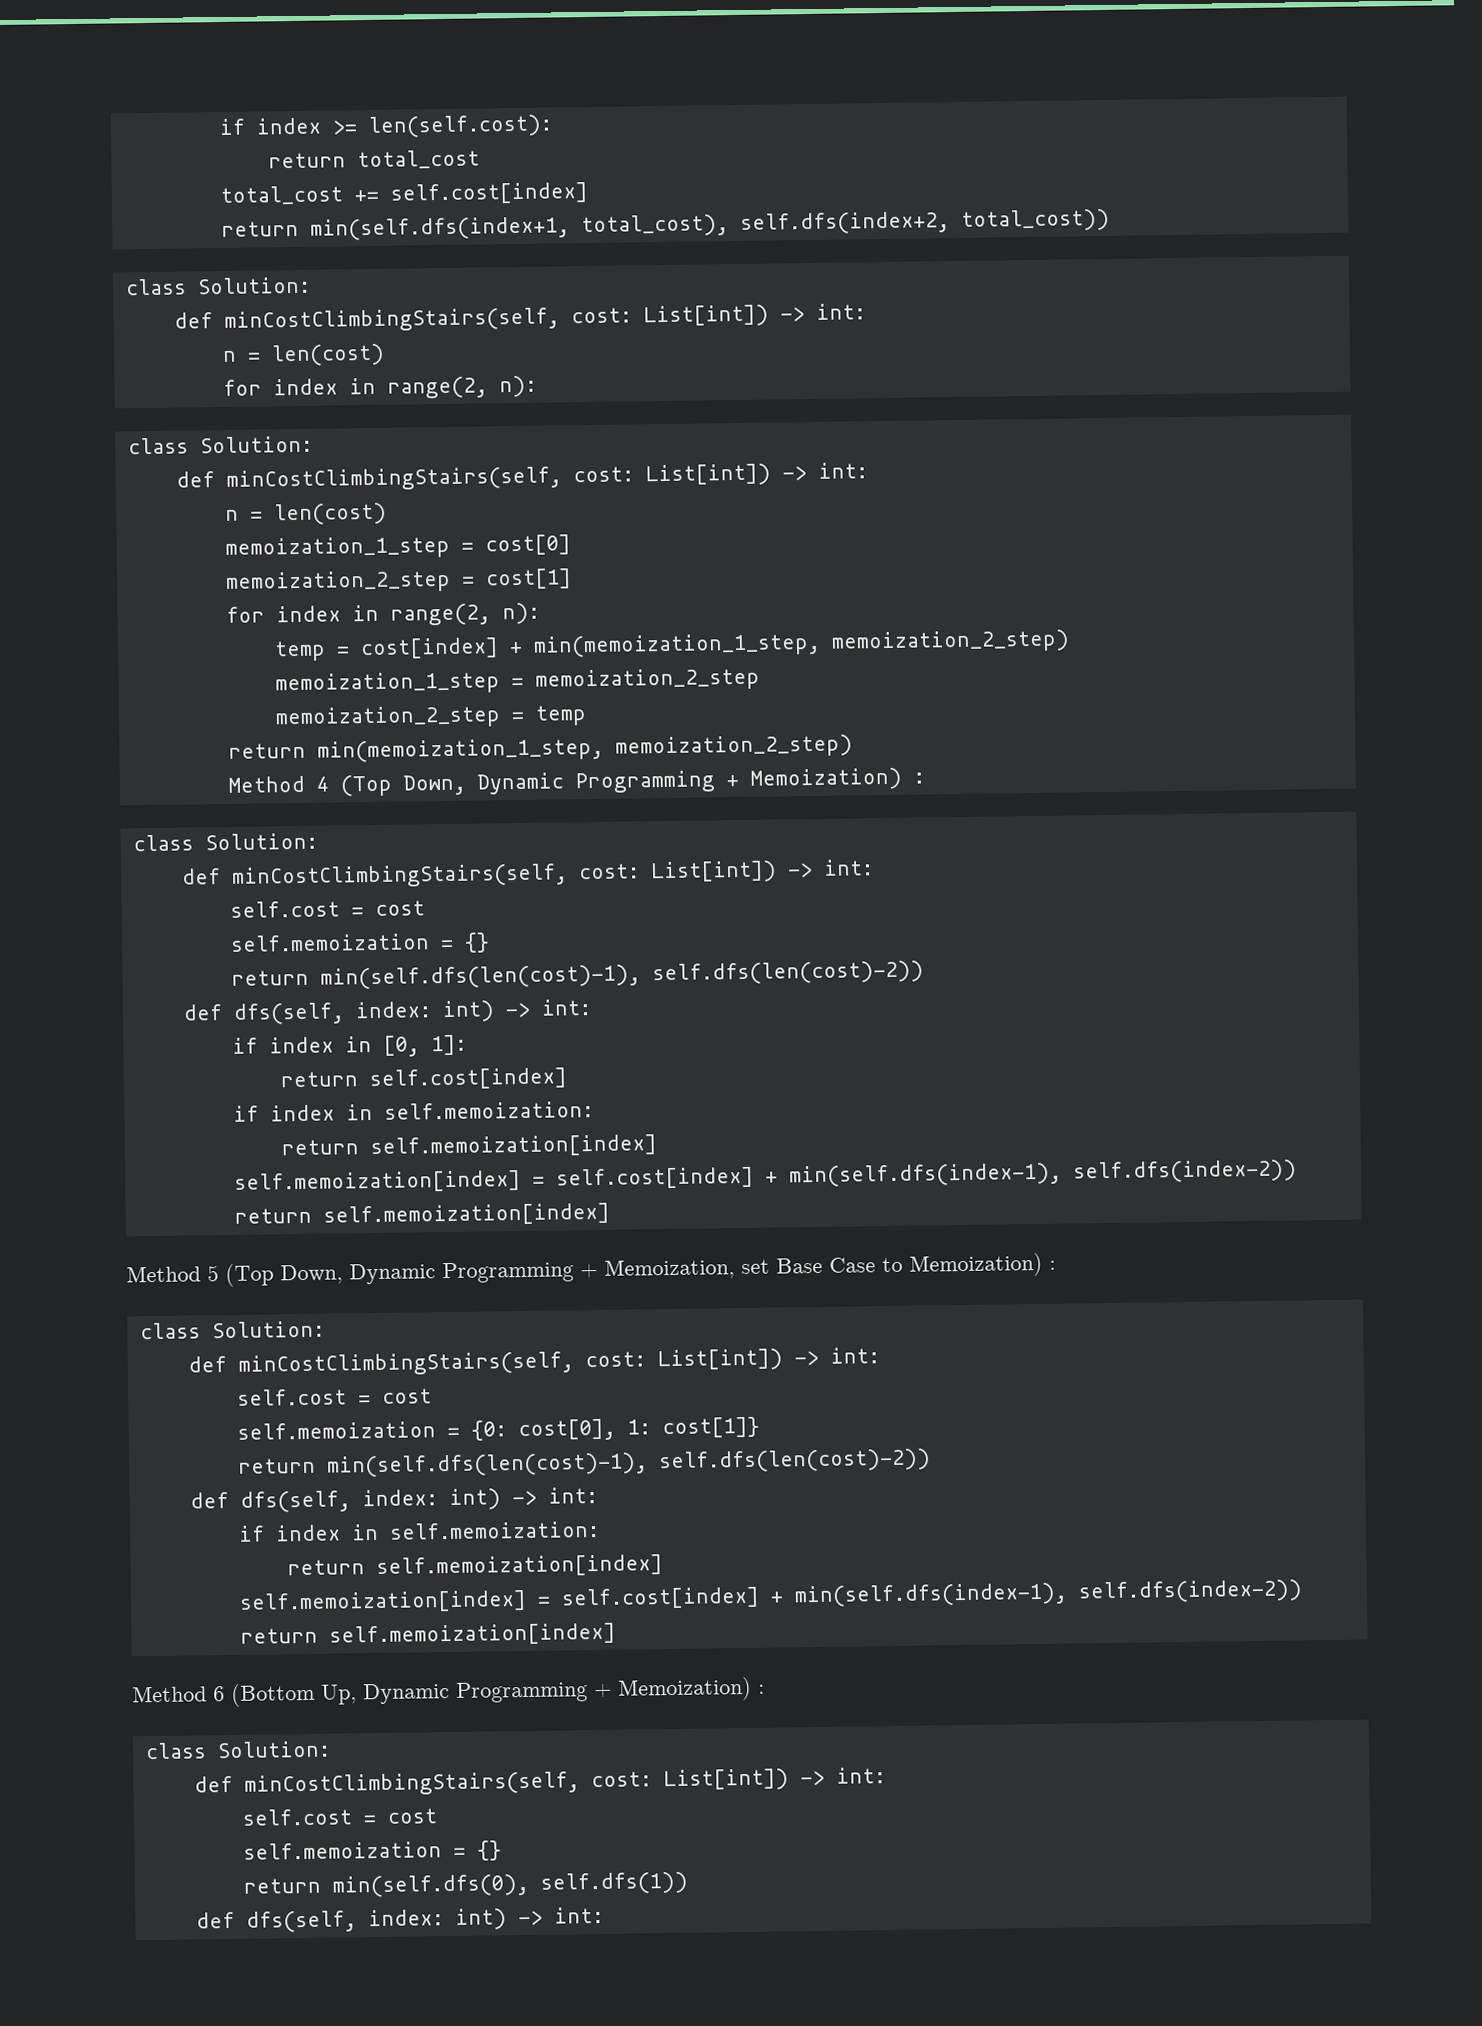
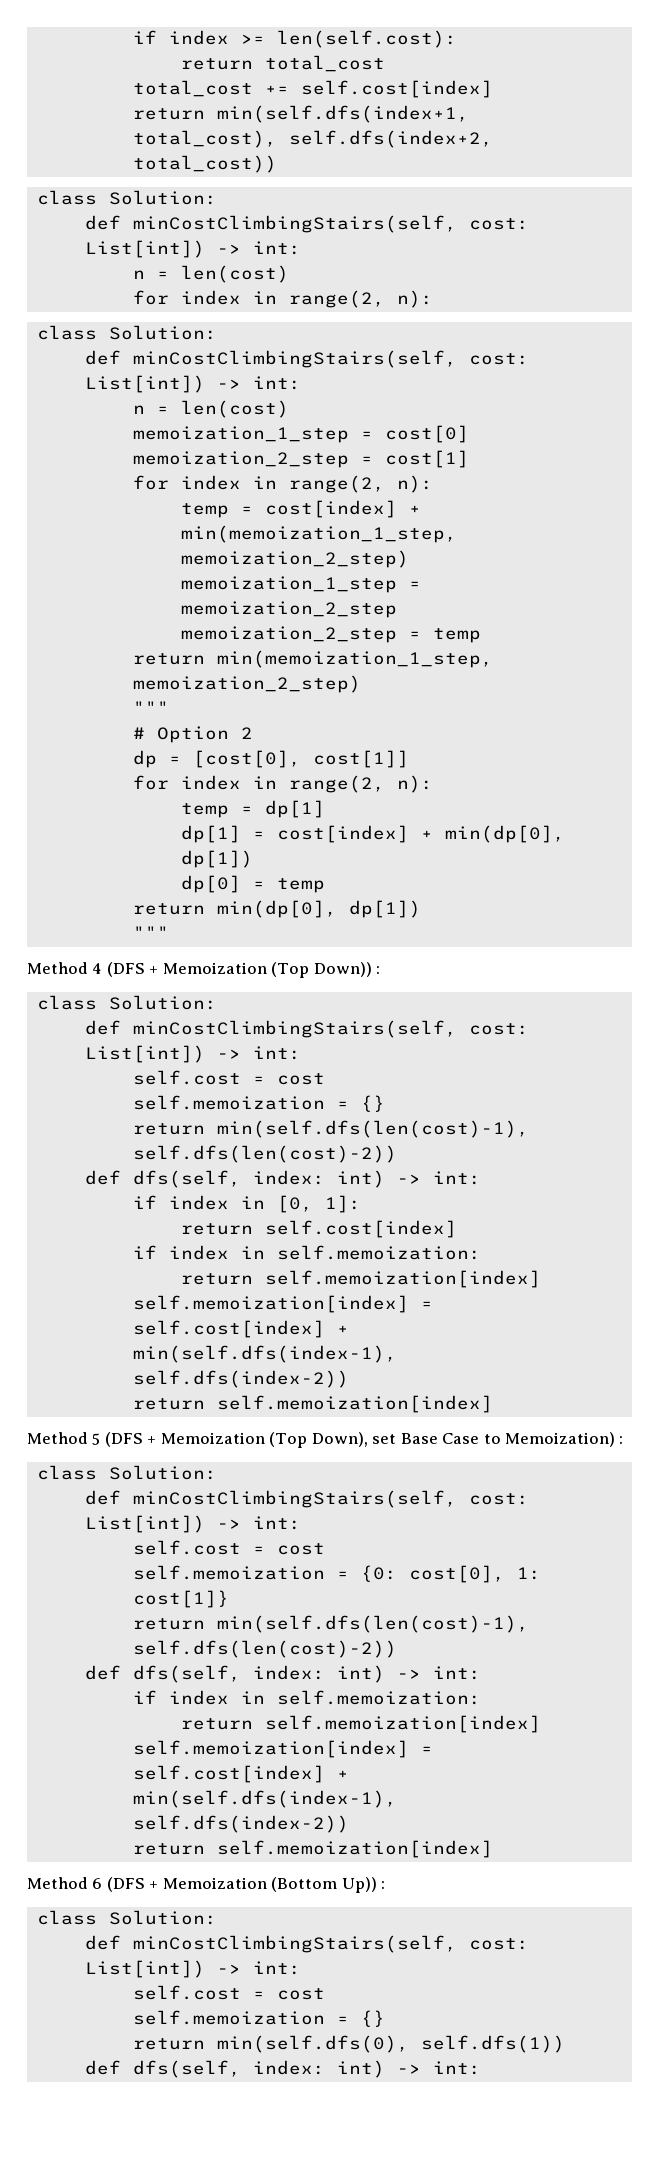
[227,767,902,797] Method 4 (Top Down, Dynamic Programming + Memoization) -> [132,701,169,714] [132,726,253,743] [132,750,409,768] [132,775,433,793] [180,800,325,818] [180,825,565,843] [180,850,253,868] [180,875,325,893] [132,900,421,918] [132,926,169,939] [27,962,372,978] """ // # Option 2 // dp = [cost[0], cost[1]] // for index in range(2, n): // temp = dp[1] // dp[1] = cost[index] + min(dp[0], dp[1]) // dp[0] = temp // return min(dp[0], dp[1]) // """ // Method 4 (DFS + Memoization (Top Down))
[225,1258,735,1288] (Top Down, Dynamic Programming + Memoization, -> [104,1432,368,1448] (DFS + Memoization (Top Down),
[231,1676,752,1708] (Bottom Up, Dynamic Programming + Memoization) -> [106,1877,377,1893] (DFS + Memoization (Bottom Up))

